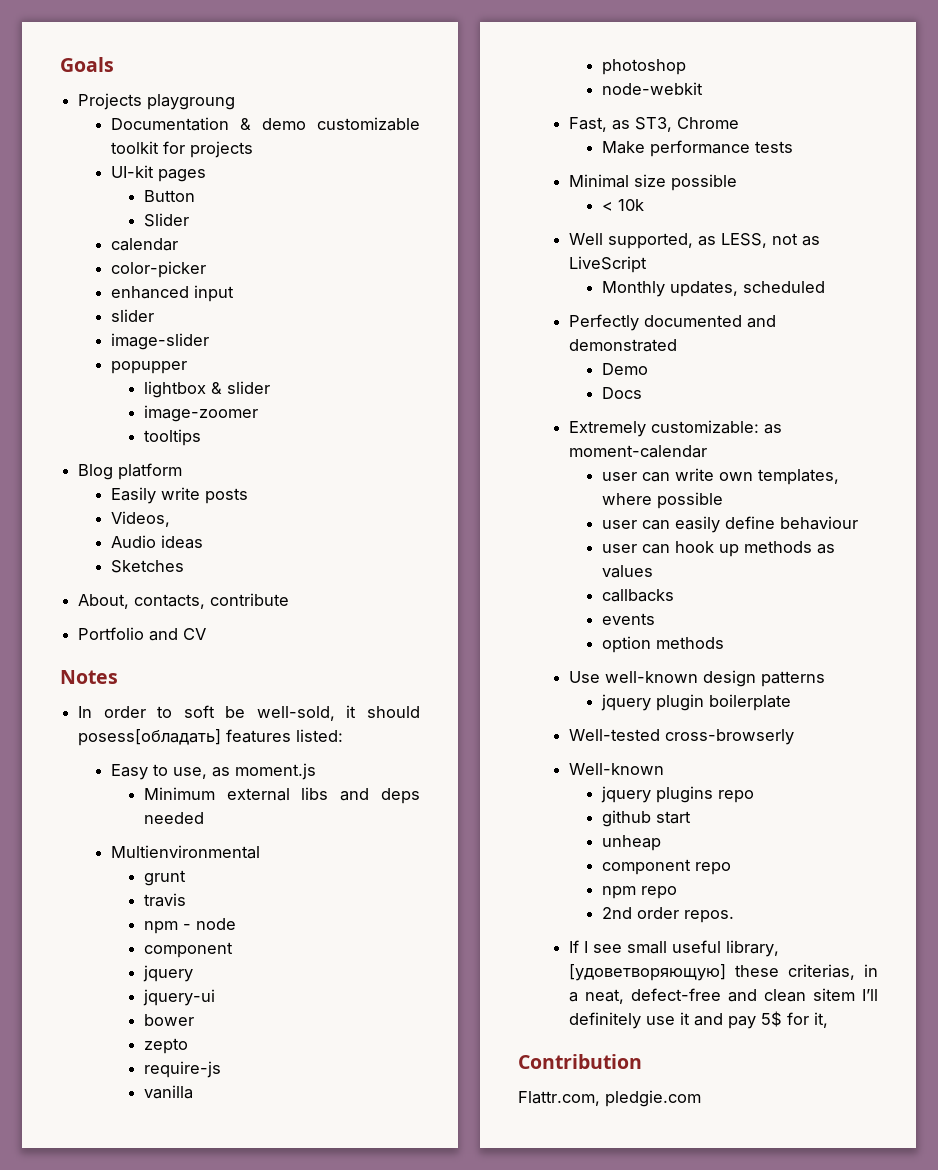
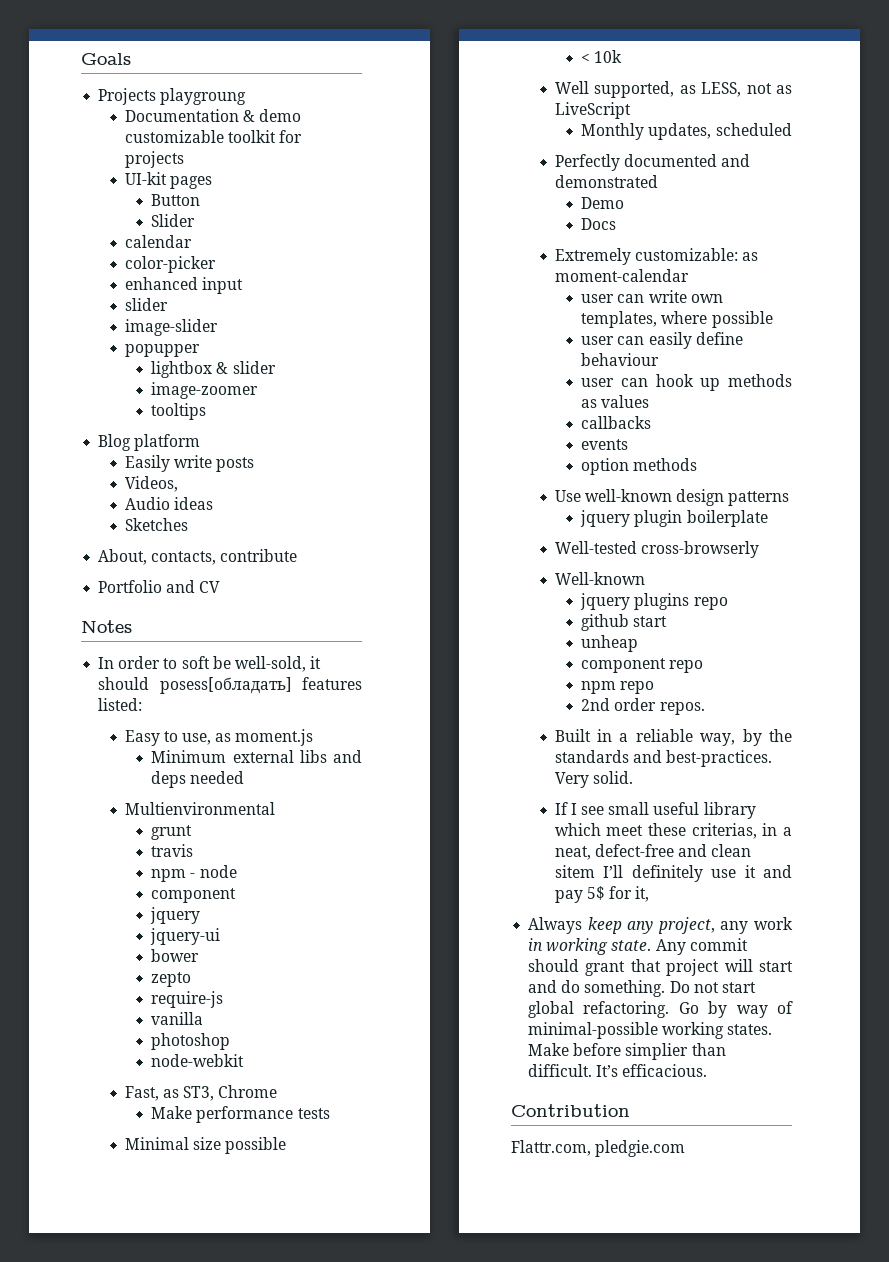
(734, 916) none -> [554,729,792,746] [554,750,773,767] [554,771,633,788] // Built in a reliable way, by the standards and best-practices. Very solid.
[725,940,779,957] [568,964,726,981] library, [удоветворяющую] -> [703,802,756,819] [554,823,644,836] library which meet
(828, 1020) none -> [528,917,793,934] [528,938,748,955] [528,959,793,976] [528,980,756,997] [528,1001,793,1018] [528,1022,773,1039] [528,1043,726,1060] [528,1064,708,1077] // Always keep any project, any work in working state. Any commit should grant that project will start and do something. Do not start global refactoring. Go by way of minimal-possible working states. Make before simplier than difficult. It’s efficacious.

